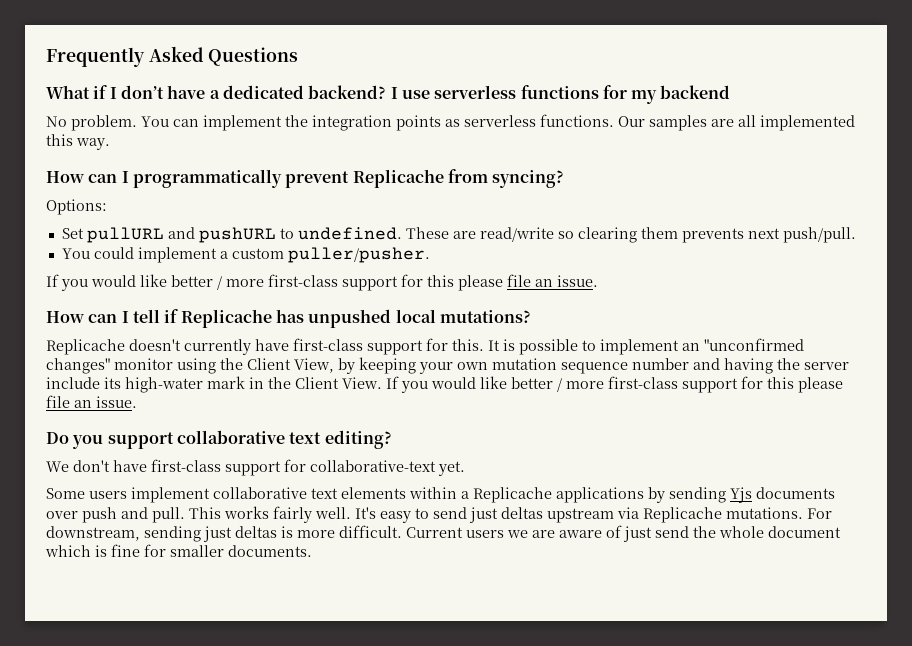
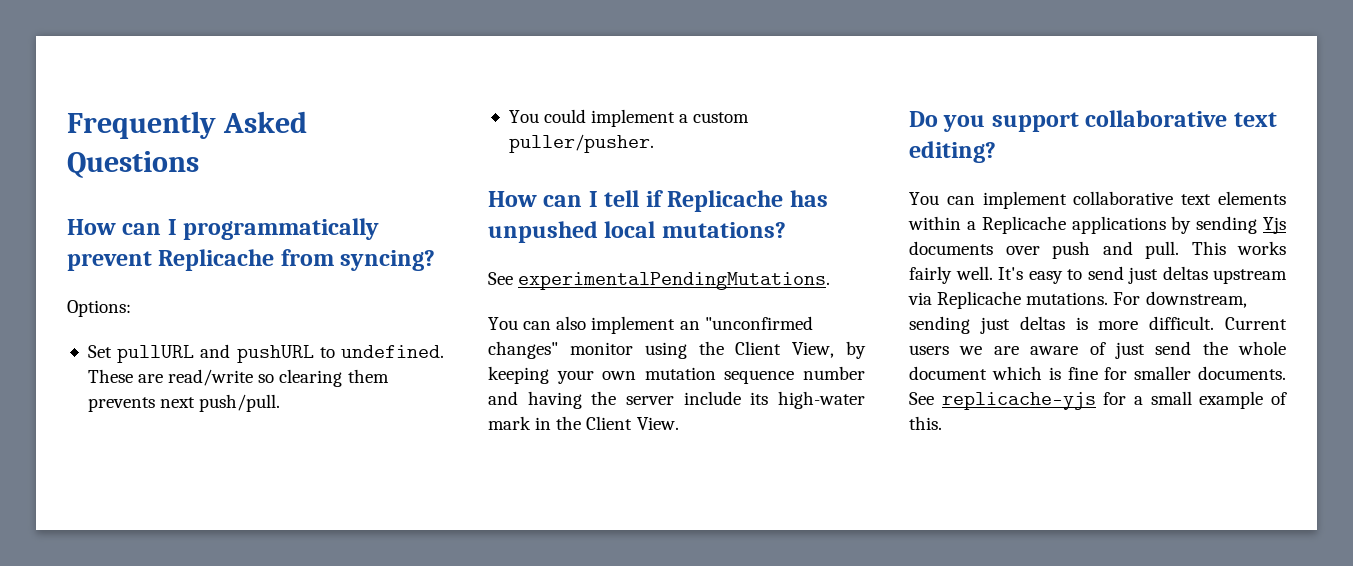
[46,85,731,104] [46,114,855,131] [46,134,110,150] // What if I don’t have a dedicated backend? I use serverless functions for my backend // No problem. You can implement the integration points as serverless functions. Our samples are all implemented this way. -> (199, 164) none
[46,274,598,291] // If you would like better / more first-class support for this please file an issue. -> (654, 143) none
[46,338,596,355] Replicache doesn't currently have first-class support for this. It is possible to -> [488,272,831,290] [488,316,587,330] See experimentalPendingMutations. // You can also
[386,376,843,393] [46,395,137,408] If you would like better / more first-class support for this please file an issue. -> (679, 423) none
[46,459,465,476] [46,488,127,499] We don't have first-class support for collaborative-text yet. // Some users -> [909,192,975,205] You can
(312, 551) none -> [909,391,1287,410] [909,416,942,430] See replicache-yjs for a small example of this.

